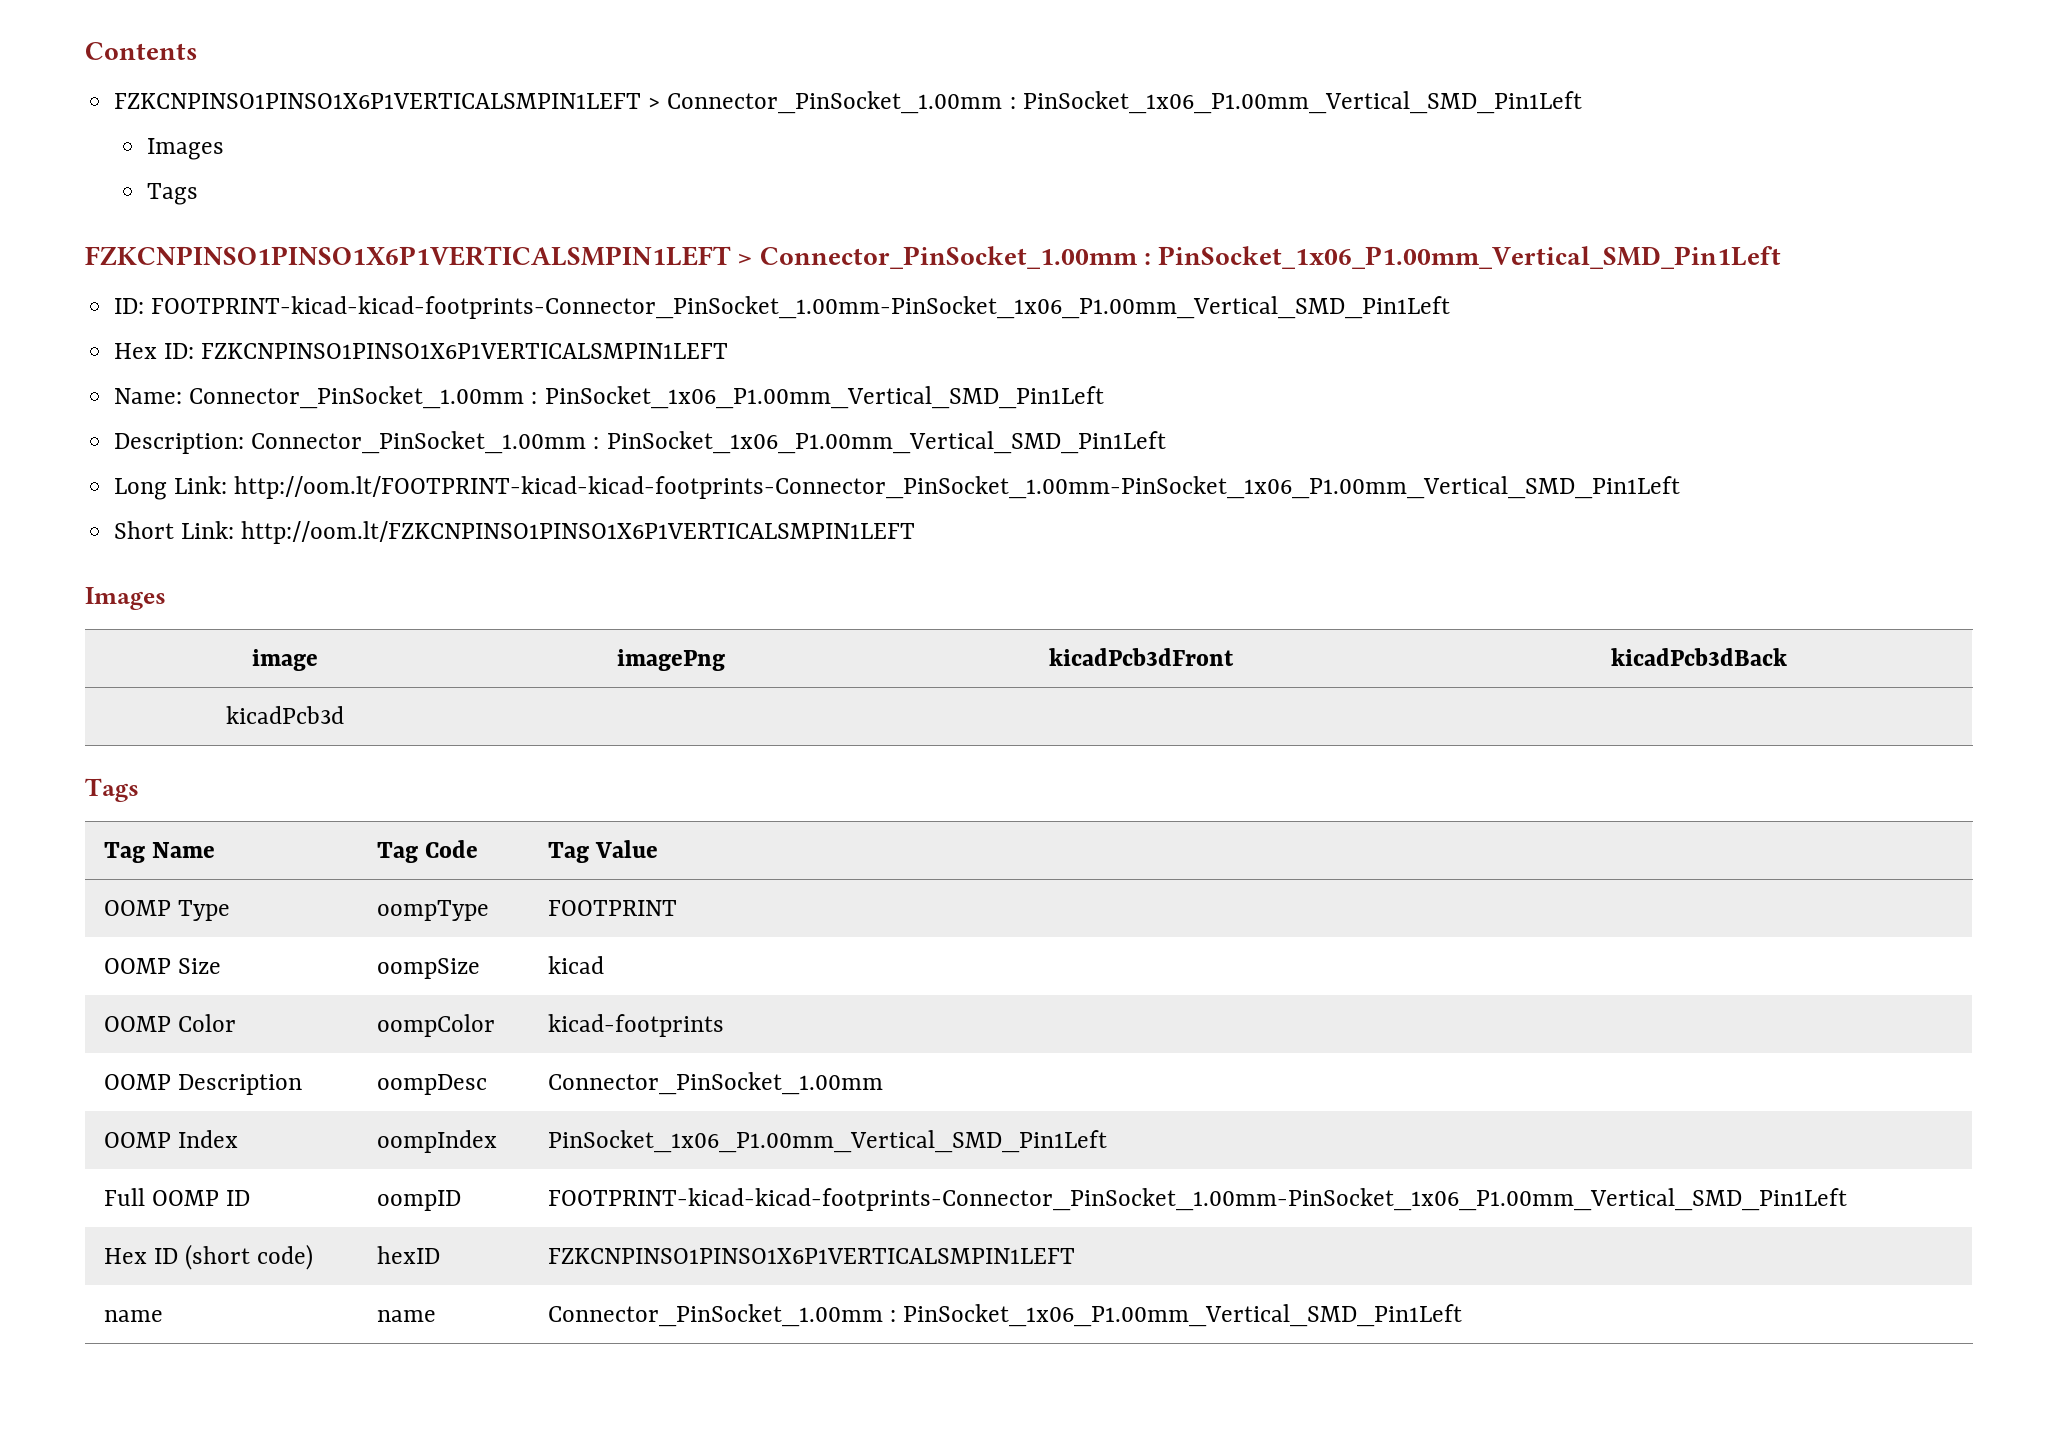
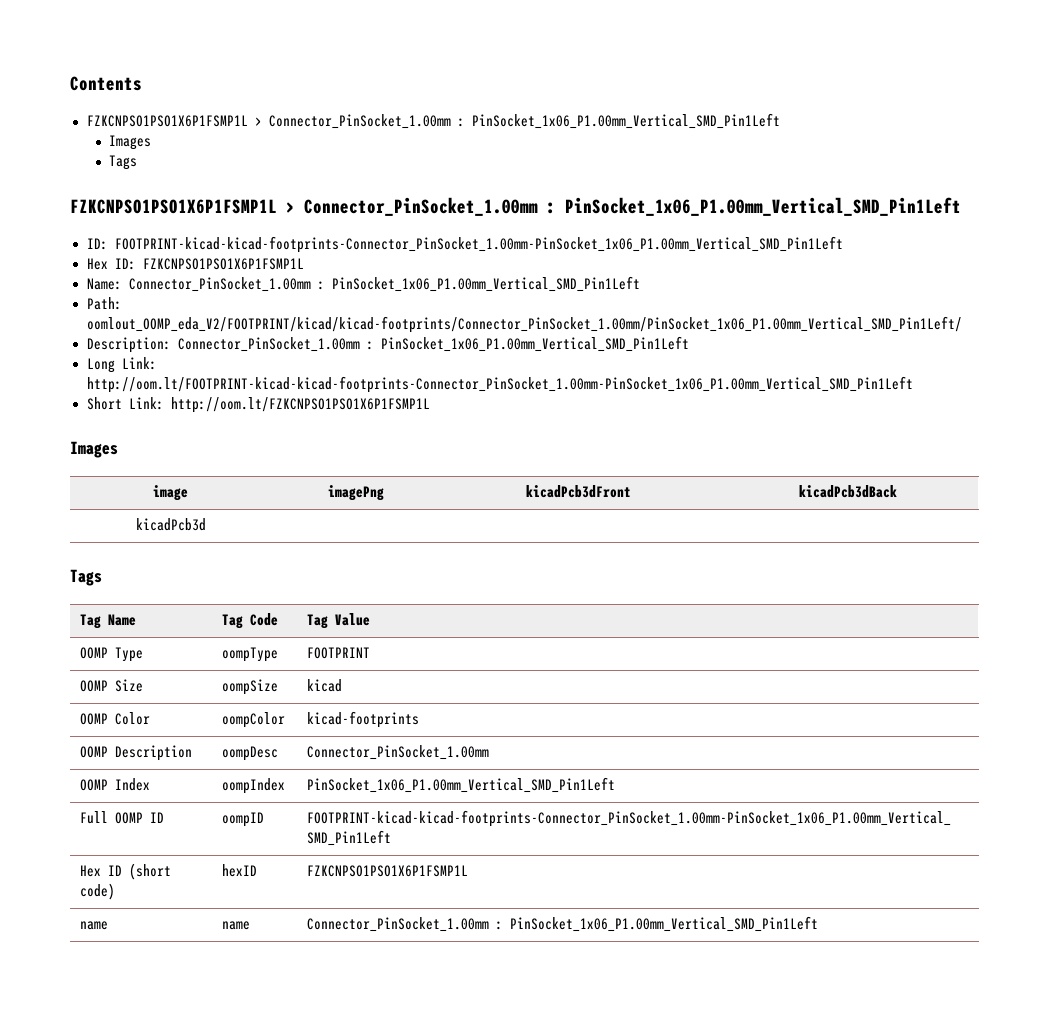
[114,93,642,109] FZKCNPINSO1PINSO1X6P1VERTICALSMPIN1LEFT -> [86,115,248,127] FZKCNPSO1PSO1X6P1FSMP1L
[85,246,731,266] FZKCNPINSO1PINSO1X6P1VERTICALSMPIN1LEFT -> [70,199,277,214] FZKCNPSO1PSO1X6P1FSMP1L
[201,343,729,359] FZKCNPINSO1PINSO1X6P1VERTICALSMPIN1LEFT -> [142,258,304,270] FZKCNPSO1PSO1X6P1FSMP1L
(1104, 397) none -> [86,297,122,310] [86,316,962,333] // Path: oomlout_OOMP_eda_V2/FOOTPRINT/kicad/kicad-footprints/Connector_PinSocket_1.00mm/PinSocket_1x06_P1.00mm_Vertical_SMD_Pin1Left/
[241,521,916,544] http://oom.lt/FZKCNPINSO1PINSO1X6P1VERTICALSMPIN1LEFT -> [170,397,430,413] http://oom.lt/FZKCNPSO1PSO1X6P1FSMP1L
[547,1248,1075,1264] FZKCNPINSO1PINSO1X6P1VERTICALSMPIN1LEFT -> [307,865,469,877] FZKCNPSO1PSO1X6P1FSMP1L

